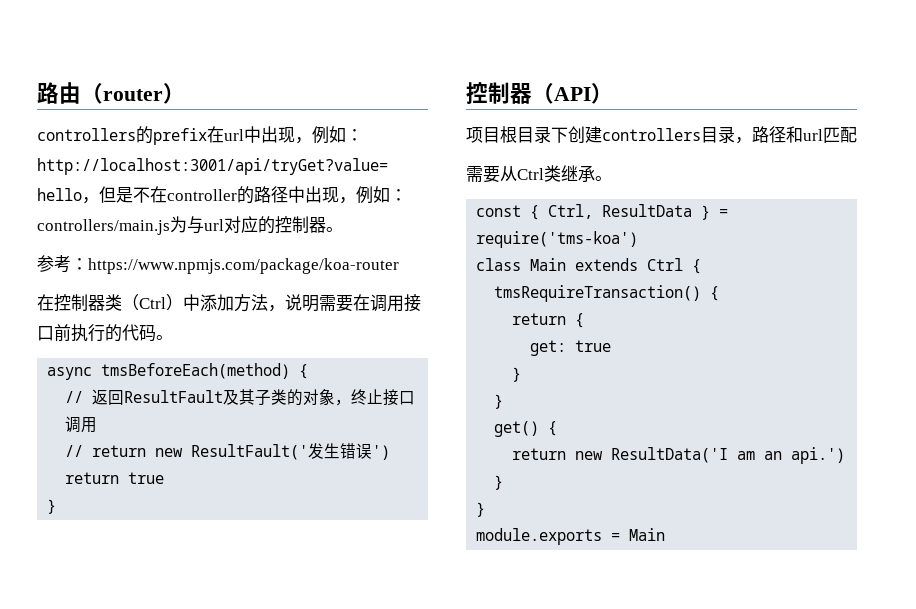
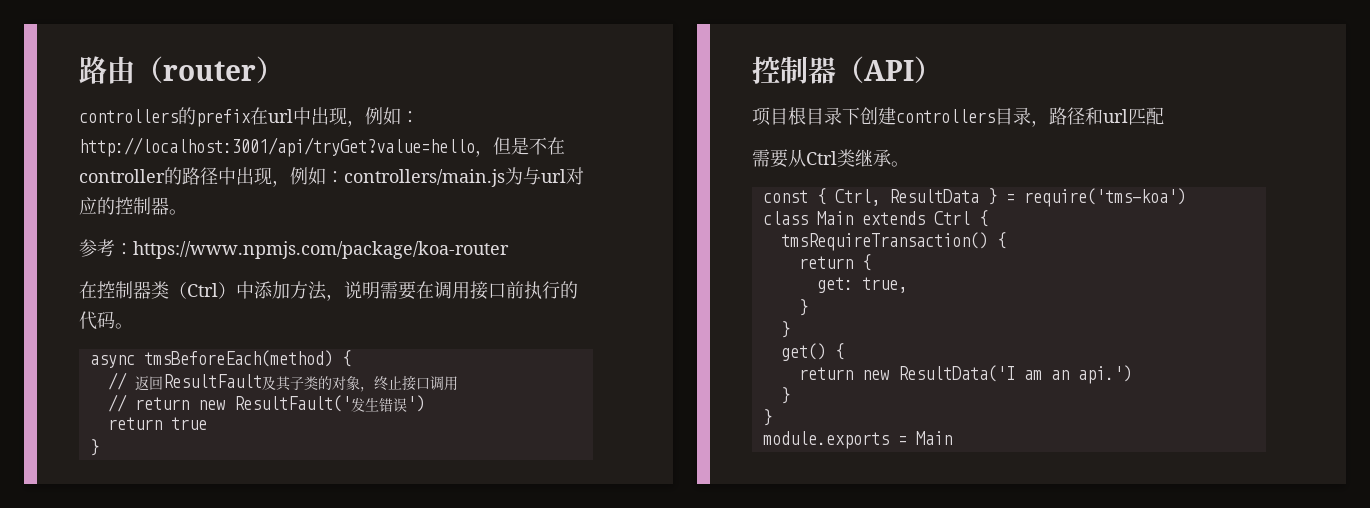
[575,340,612,352] true -> [861,277,907,293] true,

